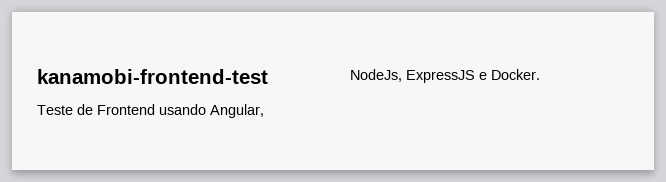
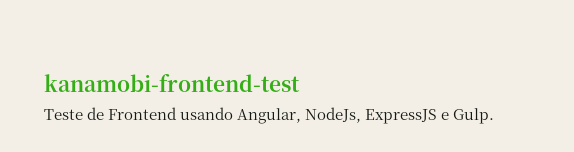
[491,69,540,80] Docker. -> [453,108,495,124] Gulp.

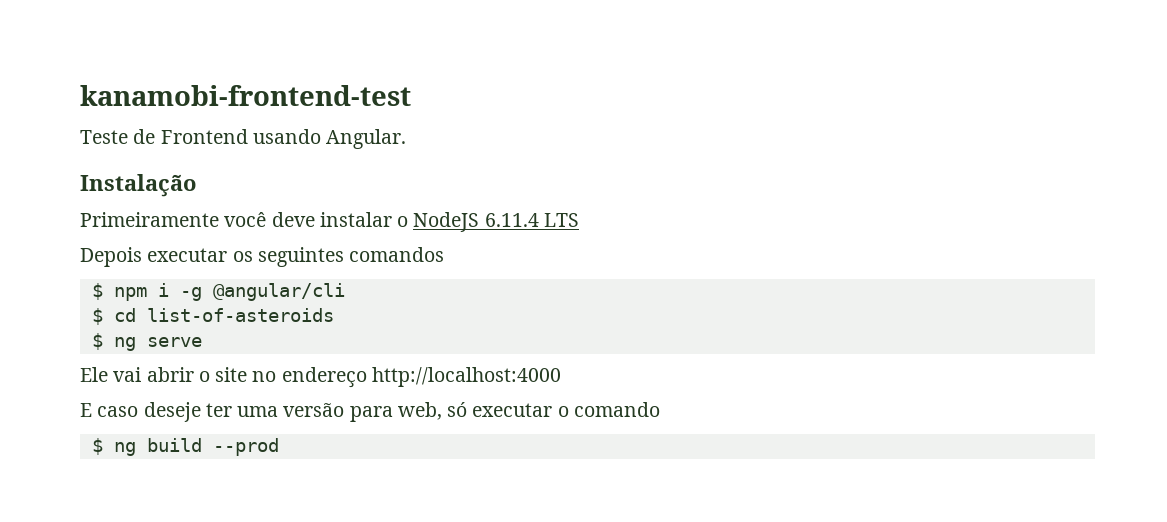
[237,107,495,124] Angular, NodeJs, ExpressJS e Gulp. -> [326,129,407,149] [80,174,196,197] [80,212,579,232] [80,247,445,267] [91,283,345,301] [91,308,334,325] [91,333,202,351] [80,367,561,388] [80,402,660,422] [91,438,279,456] Angular. // Instalação // Primeiramente você deve instalar o NodeJS 6.11.4 LTS // Depois executar os seguintes comandos // $ npm i -g @angular/cli // $ cd list-of-asteroids // $ ng serve // Ele vai abrir o site no endereço http://localhost:4000 // E caso deseje ter uma versão para web, só executar o comando // $ ng build --prod

